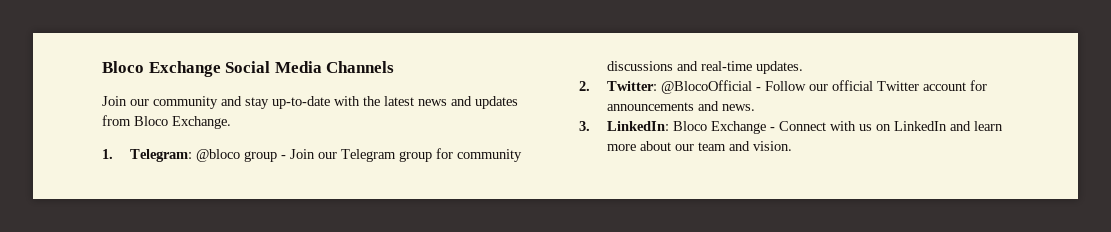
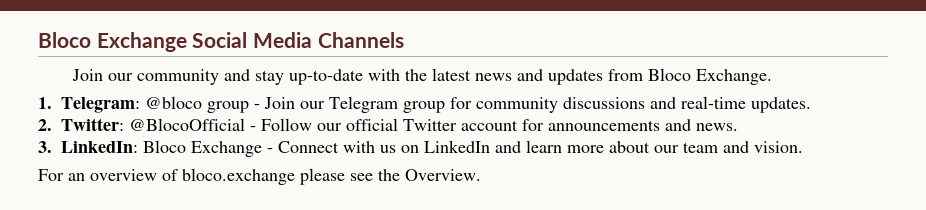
(793, 146) none -> [38,168,481,185] // For an overview of bloco.exchange please see the Overview.

